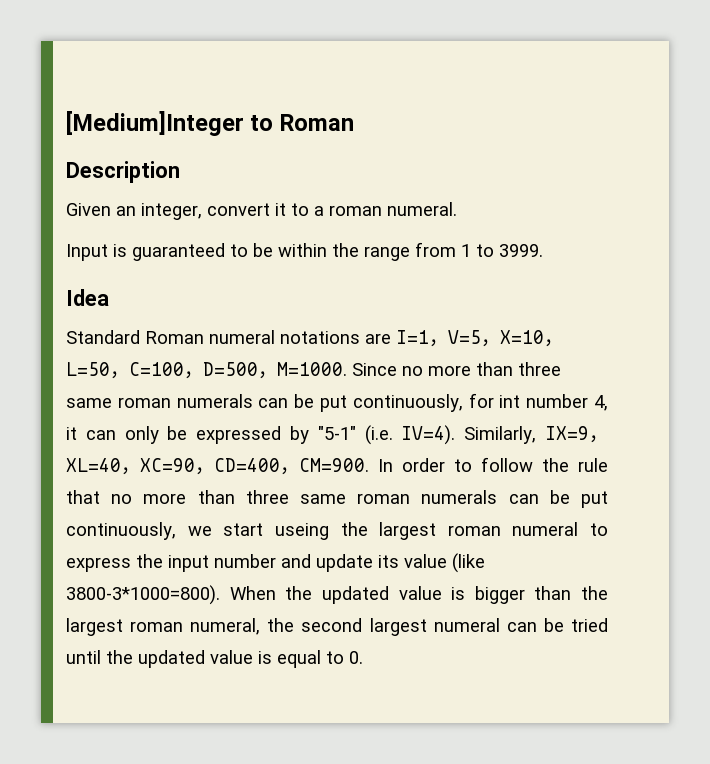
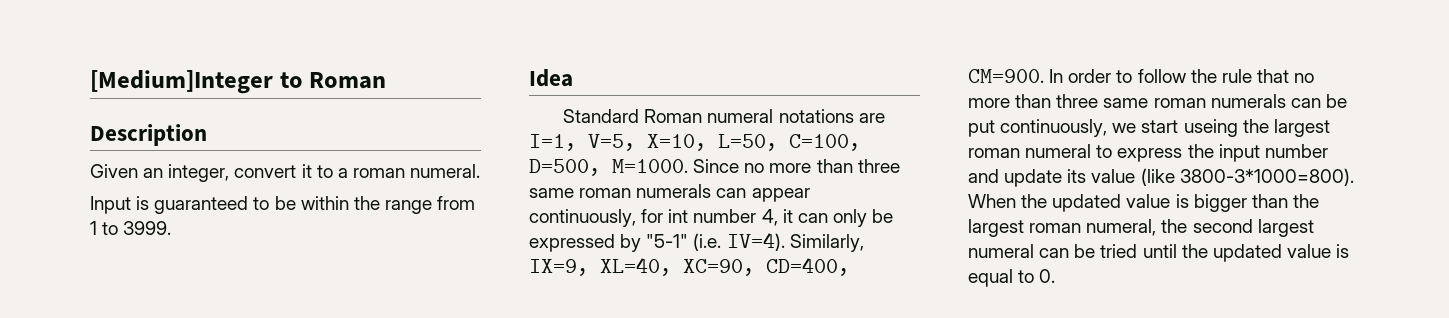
[294,394,347,412] be put -> [751,188,810,202] appear

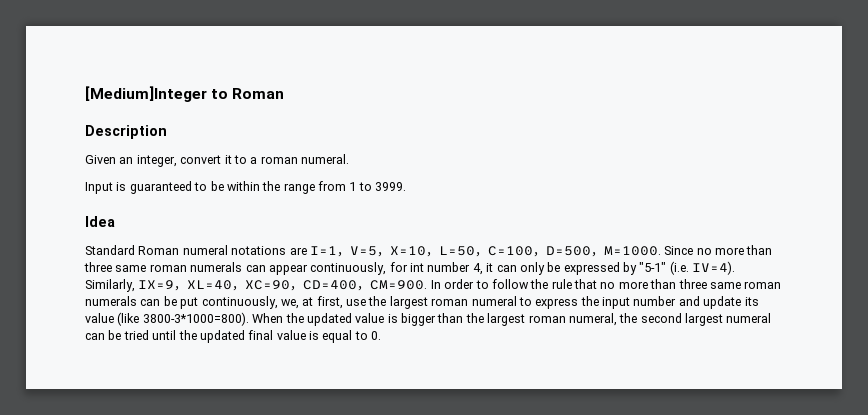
[1112,119,1238,137] we start useing -> [280,296,366,309] we, at first, use
(1282, 253) none -> [248,330,274,340] final

